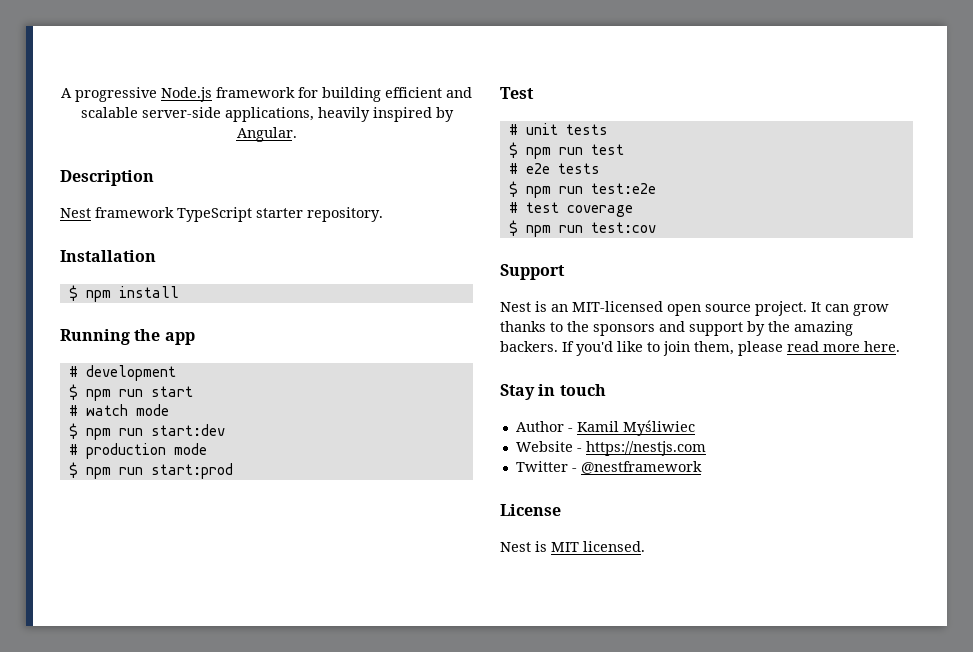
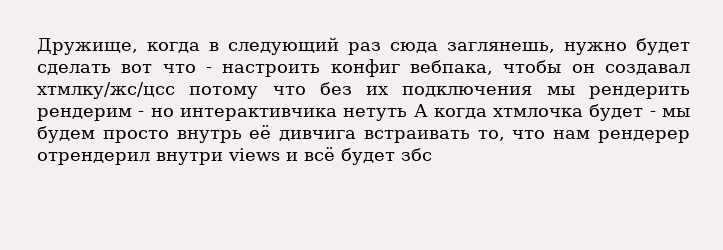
[61,87,472,102] [80,107,454,122] [236,127,297,142] [60,170,154,186] [60,207,383,222] [60,250,156,262] [68,285,179,302] [60,329,195,345] [68,365,176,381] [68,384,193,401] [68,404,169,416] [68,423,225,440] [68,443,207,459] [68,462,233,479] [500,87,534,99] [508,123,608,135] [508,142,624,159] [508,163,600,174] [508,181,656,198] [508,202,633,217] [508,220,656,237] [500,264,565,280] [500,301,889,316] [500,321,853,336] [500,341,900,356] [500,384,606,400] [515,420,695,436] [515,441,706,456] [515,461,702,474] [500,504,561,516] [500,541,645,552] A progressive Node.js framework for building efficient and scalable server-side applications, heavily inspired by Angular. // Description // Nest framework TypeScript starter repository. // Installation // $ npm install // Running the app // # development // $ npm run start // # watch mode // $ npm run start:dev // # production mode // $ npm run start:prod // Test // # unit tests // $ npm run test // # e2e tests // $ npm run test:e2e // # test coverage // $ npm run test:cov // Support // Nest is an MIT-licensed open source project. It can grow thanks to the sponsors and support by the amazing backers. If you'd like to join them, please read more here. // Stay in touch // Author - Kamil Myśliwiec // Website - https://nestjs.com // Twitter - @nestframework // License // Nest is MIT licensed. -> [37,37,690,55] [37,59,690,77] [37,82,690,99] [37,104,690,121] [37,125,690,143] [37,147,432,165] Дружище, когда в следующий раз сюда заглянешь, нужно будет сделать вот что - настроить конфиг вебпака, чтобы он создавал хтмлку/жс/цсс потому что без их подключения мы рендерить рендерим - но интерактивчика нетуть А когда хтмлочка будет - мы будем просто внутрь её дивчига встраивать то, что нам рендерер отрендерил внутри views и всё будет збс

